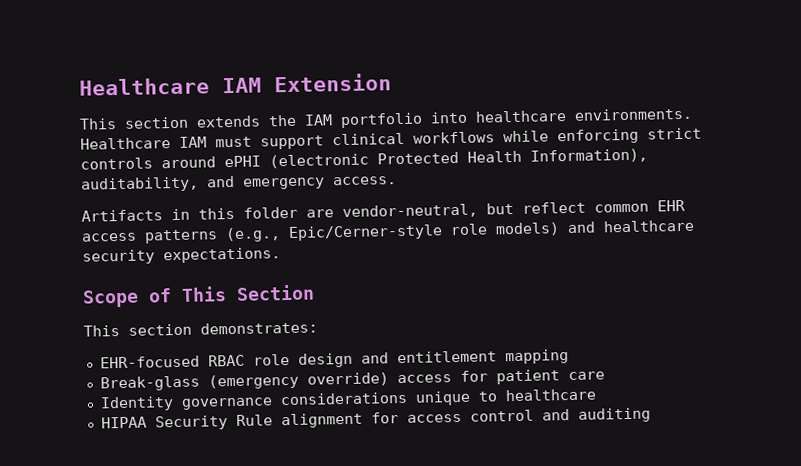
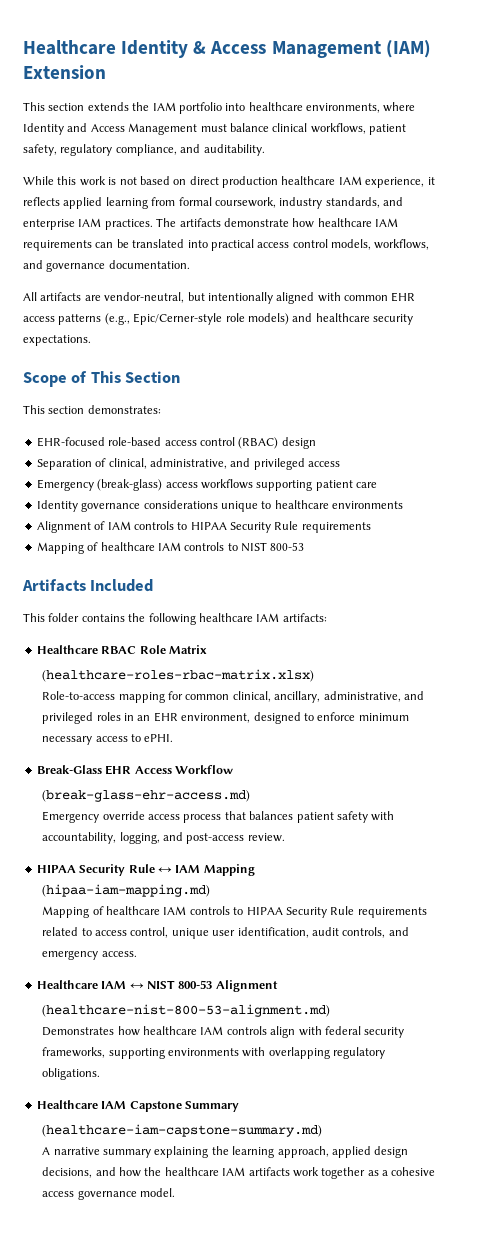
[79,77,262,96] Healthcare IAM -> [23,40,431,58] Healthcare Identity & Access Management (IAM)
[574,107,693,121] [80,127,702,150] [80,148,648,170] [80,175,397,193] [81,201,586,222] environments. Healthcare IAM must support clinical workflows while enforcing strict controls around ePHI (electronic Protected Health Information), auditability, and emergency access. // Artifacts in this folder are vendor-neutral, but reflect -> [306,102,416,113] [23,123,406,135] [23,144,265,156] [23,176,435,188] [23,197,403,209] [23,218,398,230] [23,239,430,251] [23,260,190,272] [23,292,341,304] environments, where Identity and Access Management must balance clinical workflows, patient safety, regulatory compliance, and auditability. // While this work is not based on direct production healthcare IAM experience, it reflects applied learning from formal coursework, industry standards, and enterprise IAM practices. The artifacts demonstrate how healthcare IAM requirements can be translated into practical access control models, workflows, and governance documentation. // All artifacts are vendor-neutral, but intentionally aligned with
[207,349,569,368] [99,370,488,392] RBAC role design and entitlement mapping // Break-glass (emergency override) access for -> [108,437,316,449] [36,458,340,470] [36,479,313,491] role-based access control (RBAC) design // Separation of clinical, administrative, and privileged access // Emergency (break-glass) access workflows supporting
[100,407,651,431] // HIPAA Security Rule alignment for access control and auditing -> [332,501,403,509] [36,521,371,533] [36,542,305,554] [22,579,154,592] [23,613,327,625] [36,645,207,654] [42,669,315,682] [42,691,424,703] [42,712,409,724] [42,734,174,745] [36,765,233,775] [42,790,251,802] [42,811,395,823] [42,832,285,844] [36,864,255,876] [42,884,211,897] [42,906,427,918] [42,927,409,939] [42,950,137,960] [36,980,278,992] [42,1004,331,1017] [42,1026,405,1038] [42,1047,386,1059] [42,1068,101,1080] [36,1100,239,1112] [42,1124,323,1137] [42,1146,409,1158] [42,1167,436,1179] [42,1188,176,1200] environments // Alignment of IAM controls to HIPAA Security Rule requirements // Mapping of healthcare IAM controls to NIST 800-53 // Artifacts Included // This folder contains the following healthcare IAM artifacts: // Healthcare RBAC Role Matrix // (healthcare-roles-rbac-matrix.xlsx) // Role-to-access mapping for common clinical, ancillary, administrative, and privileged roles in an EHR environment, designed to enforce minimum necessary access to ePHI. // Break-Glass EHR Access Workflow // (break-glass-ehr-access.md) // Emergency override access process that balances patient safety with accountability, logging, and post-access review. // HIPAA Security Rule ↔ IAM Mapping // (hipaa-iam-mapping.md) // Mapping of healthcare IAM controls to HIPAA Security Rule requirements related to access control, unique user identification, audit controls, and emergency access. // Healthcare IAM ↔ NIST 800-53 Alignment // (healthcare-nist-800-53-alignment.md) // Demonstrates how healthcare IAM controls align with federal security frameworks, supporting environments with overlapping regulatory obligations. // Healthcare IAM Capstone Summary // (healthcare-iam-capstone-summary.md) // A narrative summary explaining the learning approach, applied design decisions, and how the healthcare IAM artifacts work together as a cohesive access governance model.

